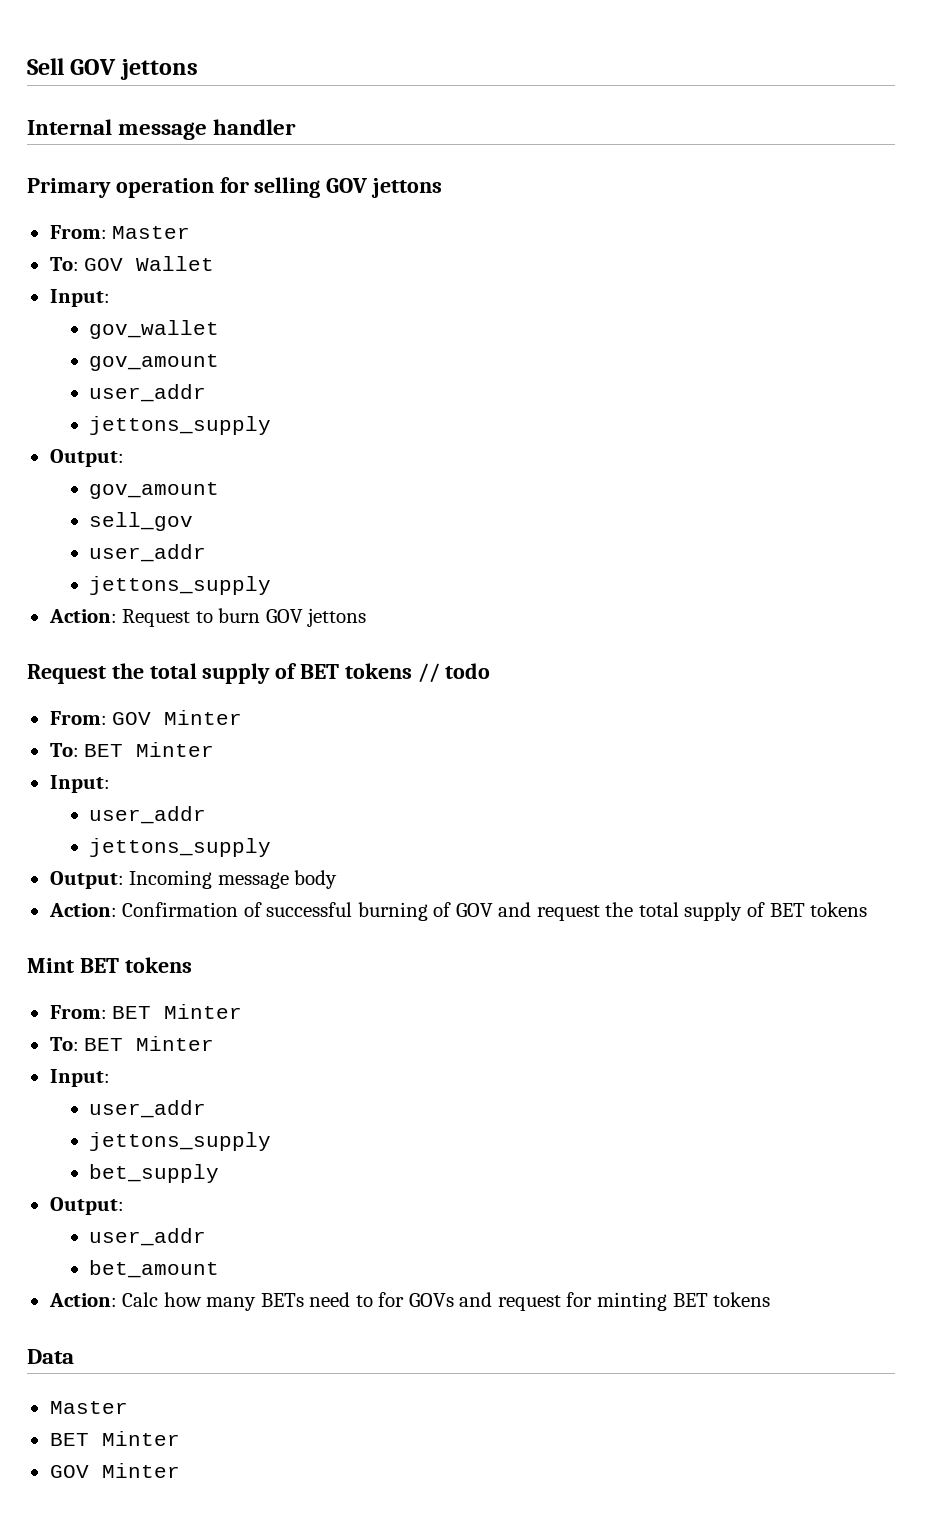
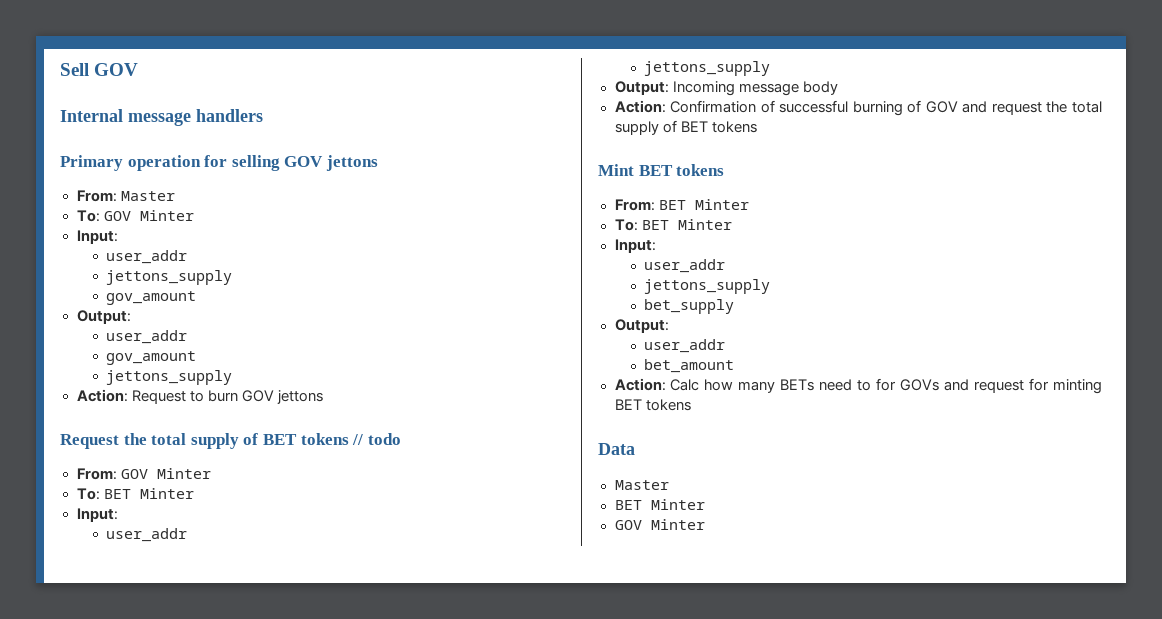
[119,59,198,80] jettons -> (139, 69) none
[213,119,297,135] handler -> [196,109,263,122] handlers
[136,256,215,271] [49,289,110,307] [88,320,219,339] [88,354,219,371] [88,384,206,402] [88,416,271,435] [49,449,124,467] [88,482,219,499] [88,512,193,531] [88,544,206,562] Wallet // Input: // gov_wallet // gov_amount // user_addr // jettons_supply // Output: // gov_amount // sell_gov // user_addr -> [139,210,194,221] [76,230,118,244] [106,250,188,264] [106,270,233,285] [106,291,197,305] [76,310,131,324] [106,330,188,344] [106,351,197,365] Minter // Input: // user_addr // jettons_supply // gov_amount // Output: // user_addr // gov_amount

